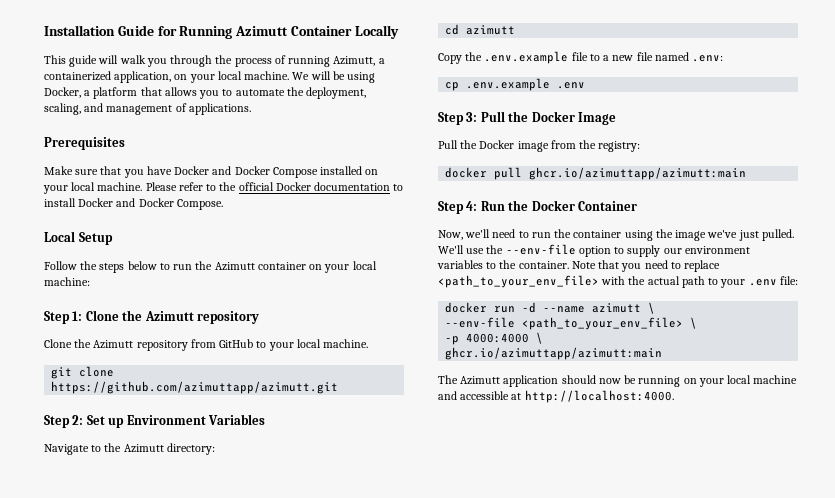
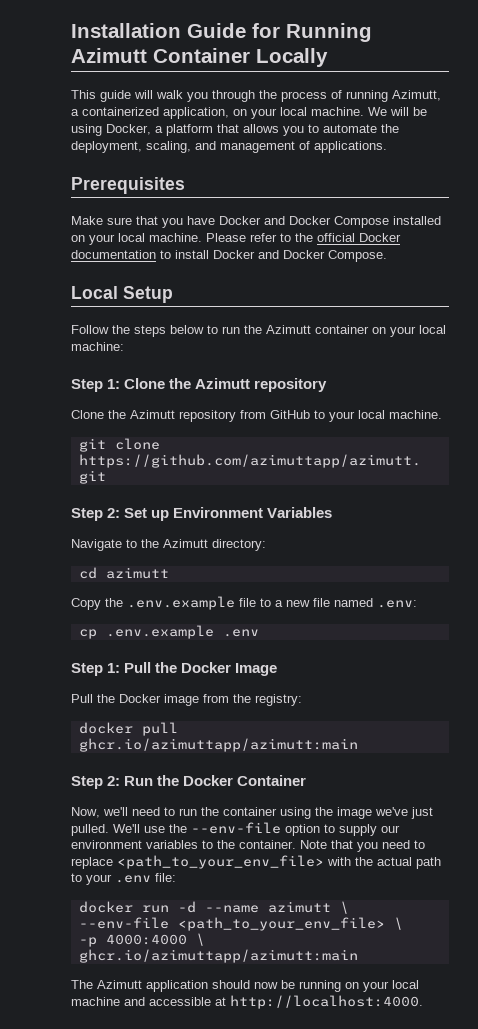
[466,112,478,122] 3: -> [107,663,121,673] 1:
[466,201,478,211] 4: -> [107,776,121,786] 2:

